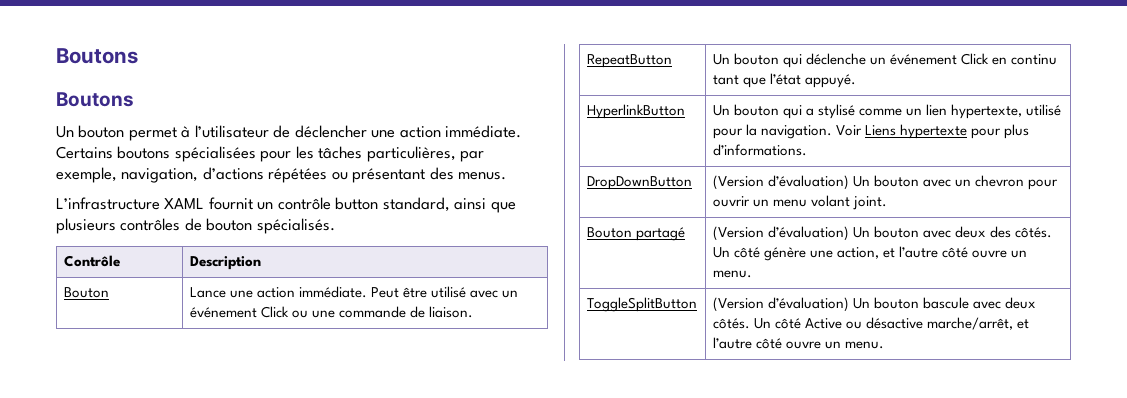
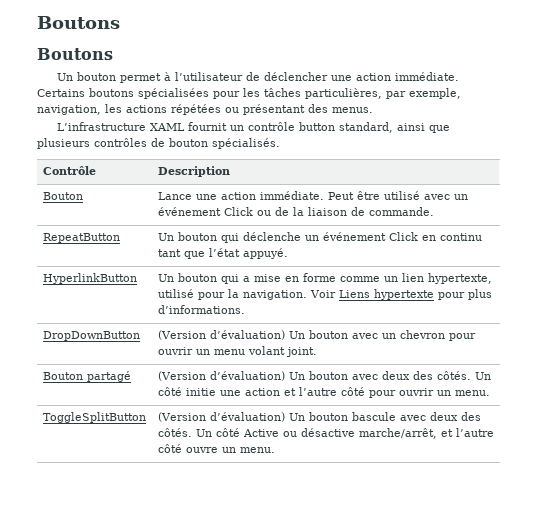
[202,167,264,180] d’actions -> [105,104,167,113] les actions
[311,306,473,318] une commande de liaison. -> [274,207,434,216] de la liaison de commande.
[817,104,855,119] stylisé -> [253,273,336,282] mise en forme
[763,246,1008,261] génère une action, et l’autre côté ouvre -> [185,387,434,398] initie une action et l’autre côté pour ouvrir
(1036, 303) none -> [460,412,481,421] des

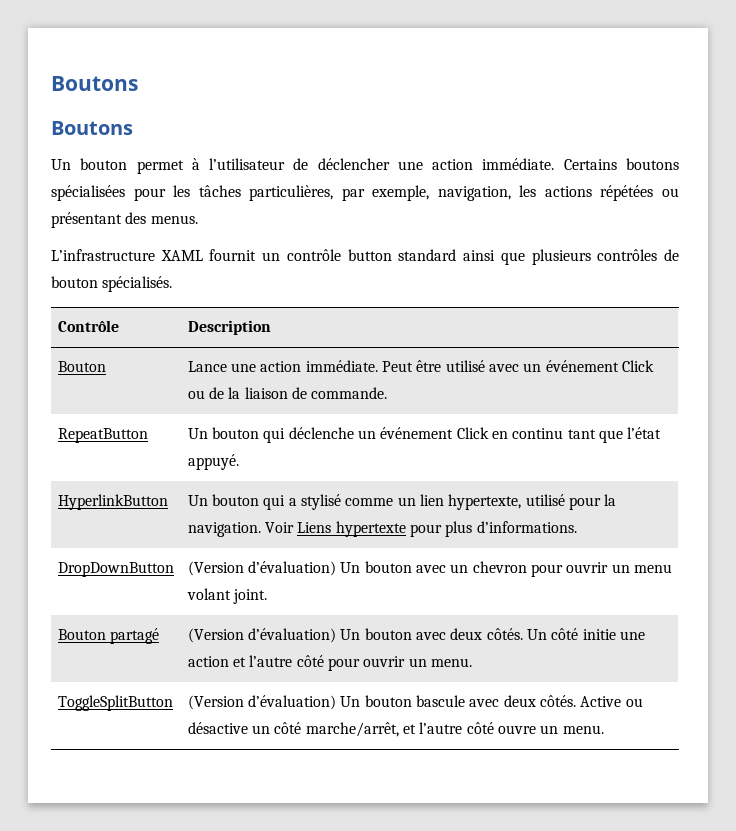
[338,122,393,133] standard, -> [398,249,457,261] standard
[253,273,336,282] mise en forme -> [300,494,341,510] stylisé
[412,371,433,380] des -> (483, 634) none
[460,412,481,421] [157,428,240,437] des côtés. Un côté -> [539,695,576,707] côtés.
(355, 432) none -> [252,722,302,734] un côté

